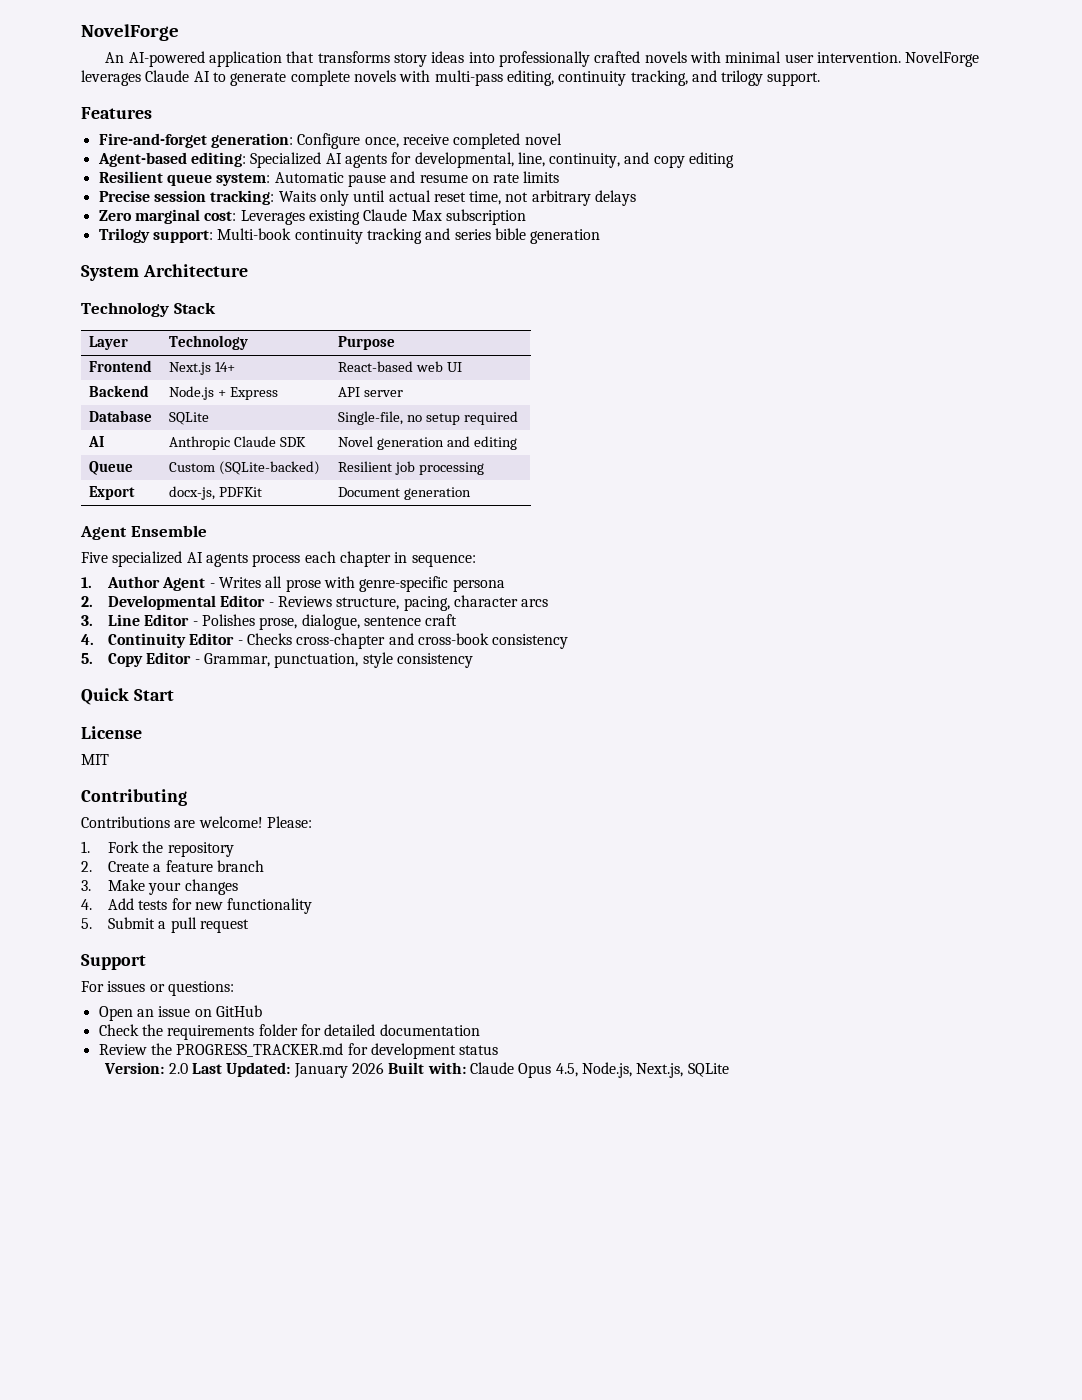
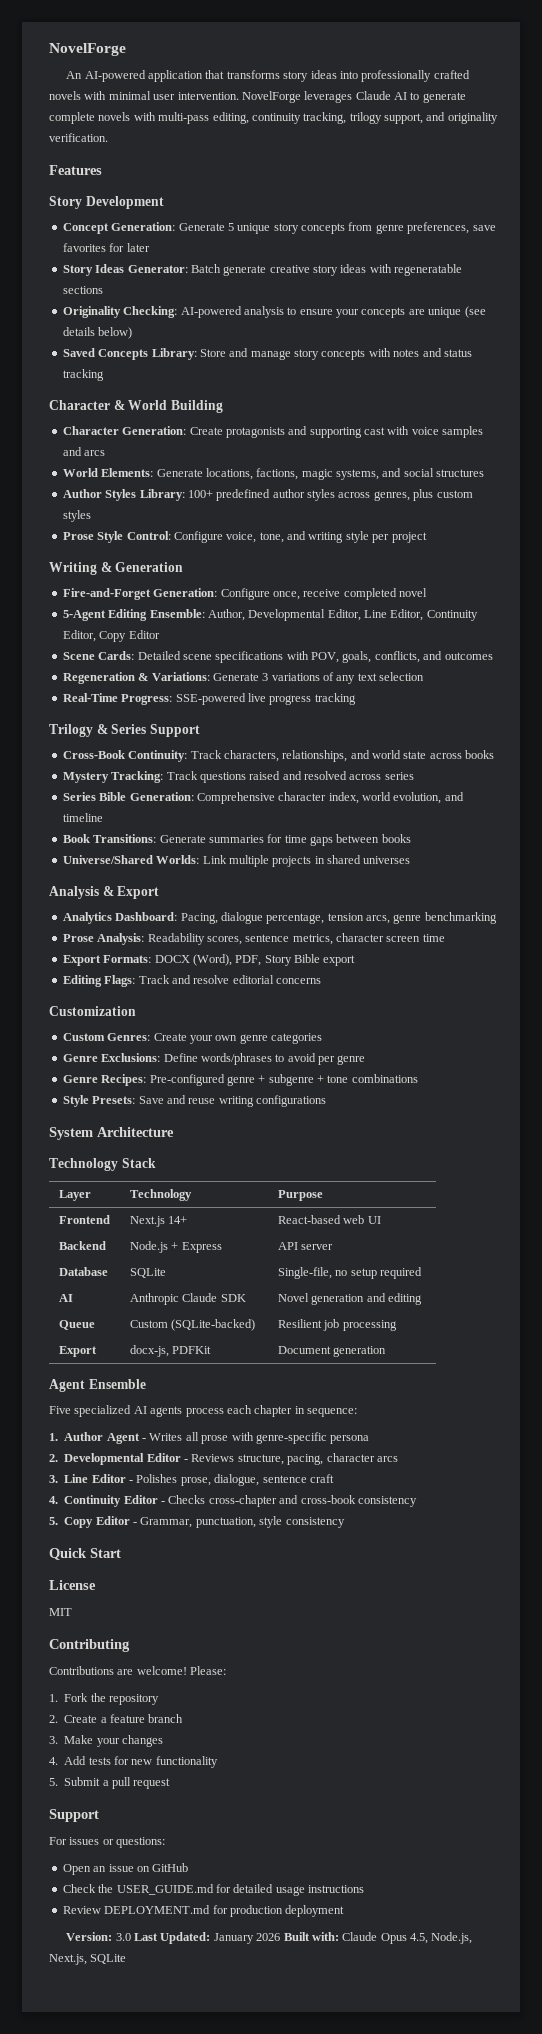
[691,70,821,86] [81,107,152,119] [98,133,293,148] and trilogy support. // Features // Fire-and-forget generation: -> [349,112,498,124] [49,133,108,142] [49,165,102,175] [49,196,164,209] [62,222,496,234] [62,243,150,252] [62,264,463,276] [62,286,103,294] [62,306,486,318] [62,327,133,339] [62,348,472,360] [62,369,104,381] [49,400,223,413] [62,426,484,438] [62,447,106,456] [62,468,485,480] [62,489,473,501] [62,510,91,522] [62,531,427,543] [49,562,184,575] [62,588,218,600] trilogy support, and originality verification. // Features // Story Development // Concept Generation: Generate 5 unique story concepts from genre preferences, save favorites for later // Story Ideas Generator: Batch generate creative story ideas with regeneratable sections // Originality Checking: AI-powered analysis to ensure your concepts are unique (see details below) // Saved Concepts Library: Store and manage story concepts with notes and status tracking // Character & World Building // Character Generation: Create protagonists and supporting cast with voice samples and arcs // World Elements: Generate locations, factions, magic systems, and social structures // Author Styles Library: 100+ predefined author styles across genres, plus custom styles // Prose Style Control: Configure voice, tone, and writing style per project // Writing & Generation // Fire-and-Forget Generation:
[97,152,735,168] [98,171,560,187] [98,190,637,206] [98,209,526,225] [98,228,601,244] Agent-based editing: Specialized AI agents for developmental, line, continuity, and copy editing // Resilient queue system: Automatic pause and resume on rate limits // Precise session tracking: Waits only until actual reset time, not arbitrary delays // Zero marginal cost: Leverages existing Claude Max subscription // Trilogy support: Multi-book continuity tracking and series bible generation -> [62,609,478,621] [62,630,160,642] [62,651,493,663] [62,672,425,684] [62,693,356,705] [49,724,200,737] [62,750,495,762] [62,771,414,783] [62,792,464,804] [62,813,103,822] [62,834,411,846] [62,855,411,867] [49,886,160,899] [62,912,497,924] [62,933,445,945] [62,954,356,966] [62,975,321,987] [49,1006,136,1016] [62,1033,322,1044] [62,1053,366,1065] [62,1074,418,1086] [62,1095,326,1107] 5-Agent Editing Ensemble: Author, Developmental Editor, Line Editor, Continuity Editor, Copy Editor // Scene Cards: Detailed scene specifications with POV, goals, conflicts, and outcomes // Regeneration & Variations: Generate 3 variations of any text selection // Real-Time Progress: SSE-powered live progress tracking // Trilogy & Series Support // Cross-Book Continuity: Track characters, relationships, and world state across books // Mystery Tracking: Track questions raised and resolved across series // Series Bible Generation: Comprehensive character index, world evolution, and timeline // Book Transitions: Generate summaries for time gaps between books // Universe/Shared Worlds: Link multiple projects in shared universes // Analysis & Export // Analytics Dashboard: Pacing, dialogue percentage, tension arcs, genre benchmarking // Prose Analysis: Readability scores, sentence metrics, character screen time // Export Formats: DOCX (Word), PDF, Story Bible export // Editing Flags: Track and resolve editorial concerns // Customization // Custom Genres: Create your own genre categories // Genre Exclusions: Define words/phrases to avoid per genre // Genre Recipes: Pre-configured genre + subgenre + tone combinations // Style Presets: Save and reuse writing configurations
[167,1024,480,1040] [98,1043,499,1059] requirements folder for detailed documentation // Review the PROGRESS_TRACKER.md for development status -> [116,1884,364,1896] [62,1905,345,1917] USER_GUIDE.md for detailed usage instructions // Review DEPLOYMENT.md for production deployment
[168,1063,188,1074] 2.0 -> [115,1933,131,1941] 3.0

